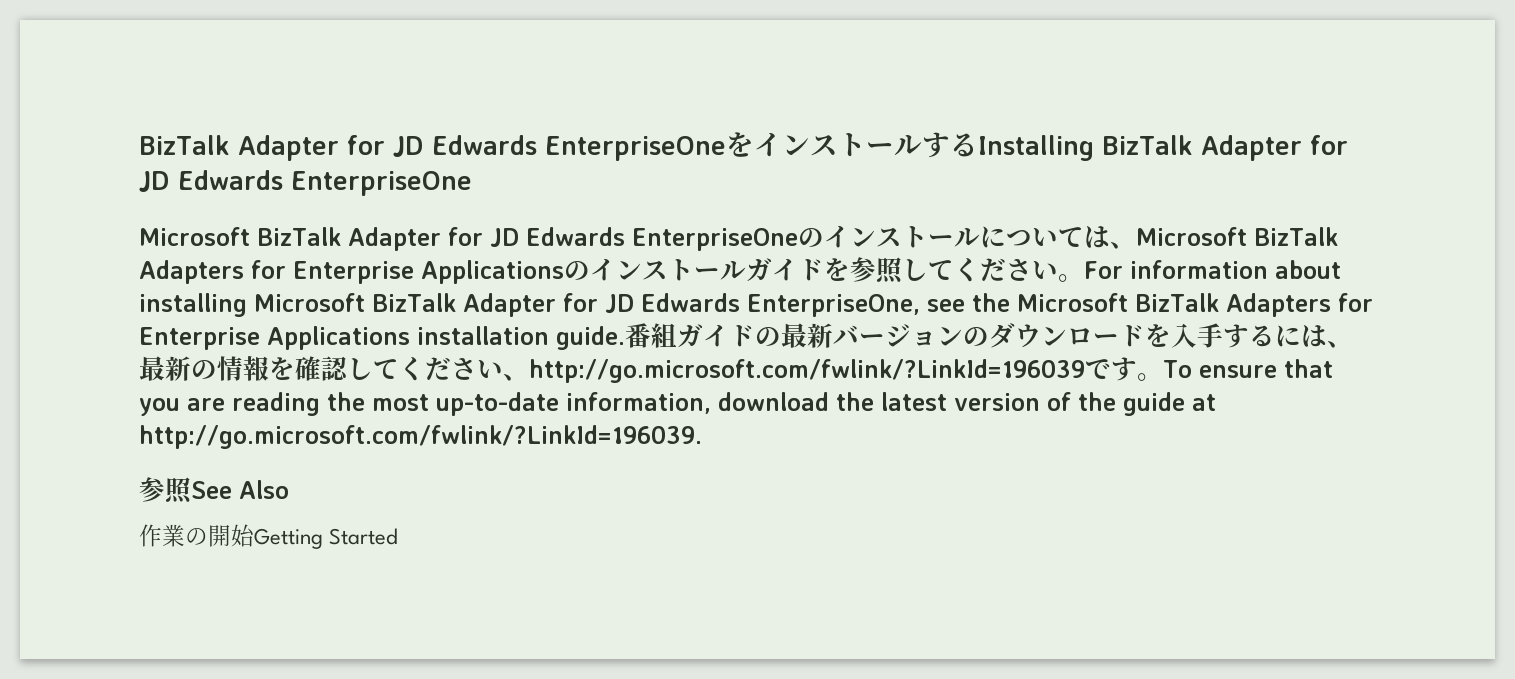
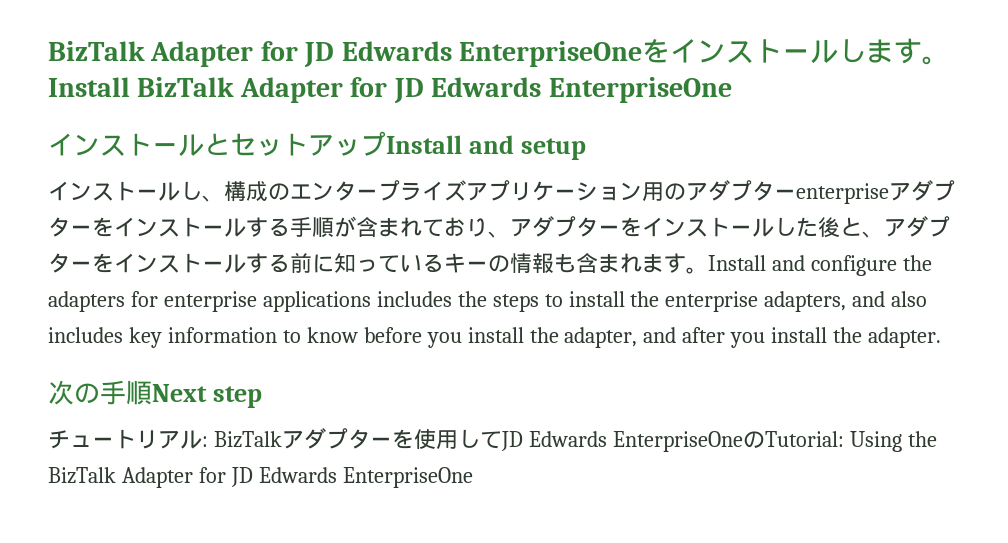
[921,132,1094,161] するInstalling -> [838,38,951,65] [48,77,130,97] します。Install
[139,225,1338,251] [139,257,1341,284] [139,293,1373,317] [139,323,1353,350] [139,356,1333,383] [139,392,1216,416] [139,425,702,449] [139,477,289,504] [139,524,399,549] Microsoft BizTalk Adapter for JD Edwards EnterpriseOneのインストールについては、Microsoft BizTalk Adapters for Enterprise Applicationsのインストールガイドを参照してください。For information about installing Microsoft BizTalk Adapter for JD Edwards EnterpriseOne, see the Microsoft BizTalk Adapters for Enterprise Applications installation guide.番組ガイドの最新バージョンのダウンロードを入手するには、最新の情報を確認してください、http://go.microsoft.com/fwlink/?LinkId=196039です。To ensure that you are reading the most up-to-date information, download the latest version of the guide at http://go.microsoft.com/fwlink/?LinkId=196039. // 参照See Also // 作業の開始Getting Started -> [48,131,586,160] [48,180,955,204] [48,216,950,238] [48,252,932,276] [48,291,928,312] [48,327,942,348] [48,380,262,408] [48,428,937,452] [48,467,473,488] インストールとセットアップInstall and setup // インストールし、構成のエンタープライズアプリケーション用のアダプターenterpriseアダプターをインストールする手順が含まれており、アダプターをインストールした後と、アダプターをインストールする前に知っているキーの情報も含まれます。Install and configure the adapters for enterprise applications includes the steps to install the enterprise adapters, and also includes key information to know before you install the adapter, and after you install the adapter. // 次の手順Next step // チュートリアル: BizTalkアダプターを使用してJD Edwards EnterpriseOneのTutorial: Using the BizTalk Adapter for JD Edwards EnterpriseOne

